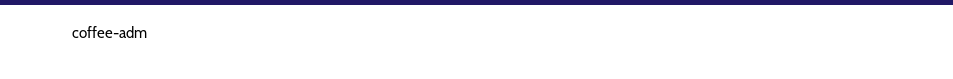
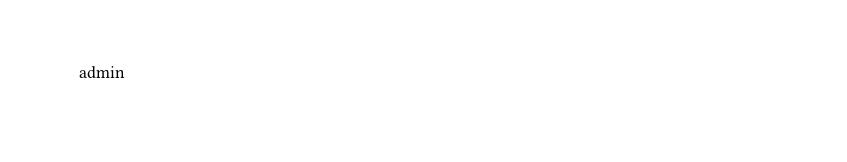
[72,26,147,38] coffee-adm -> [79,66,125,79] admin

